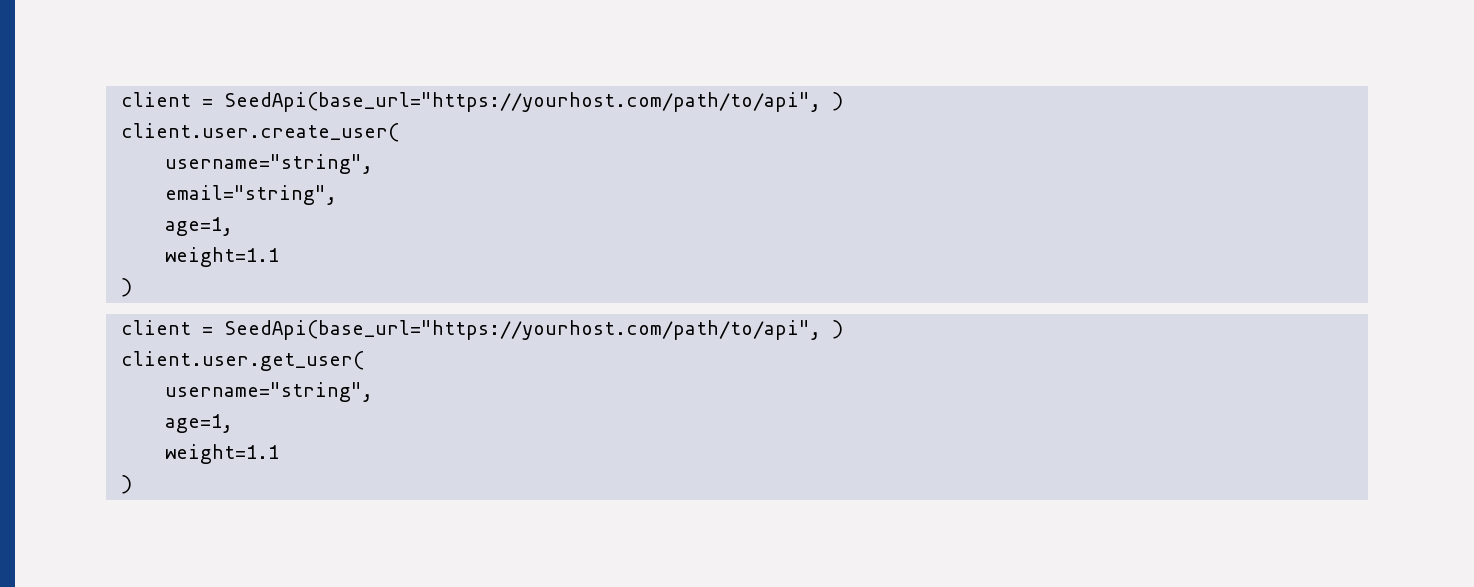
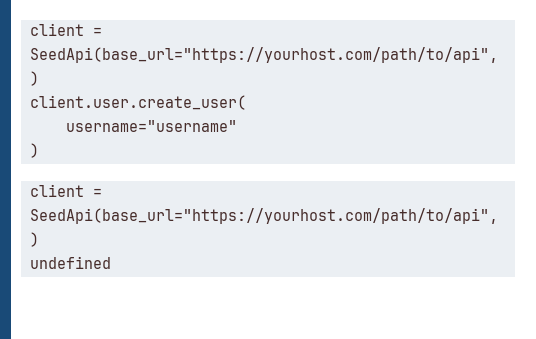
[164,154,373,174] [164,185,337,205] [164,217,233,236] [164,247,279,267] username="string", // email="string", // age=1, // weight=1.1 -> [66,120,238,132] username="username"
[120,351,364,371] [164,382,373,402] [164,414,233,433] [164,444,279,464] [120,475,132,494] client.user.get_user( // username="string", // age=1, // weight=1.1 // ) -> [30,256,112,269] undefined

